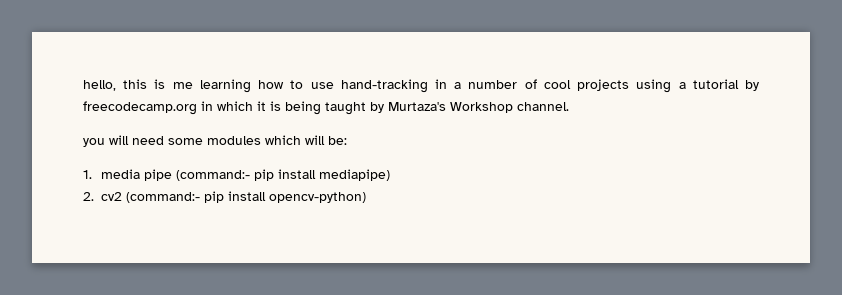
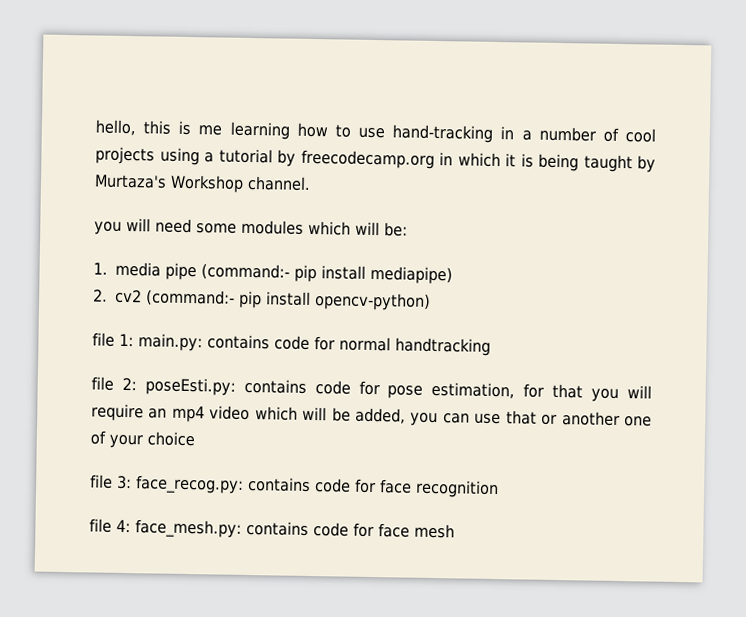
(367, 197) none -> [92,332,491,356] [91,376,653,403] [91,403,653,427] [90,430,195,449] [90,474,499,499] [89,518,455,539] // file 1: main.py: contains code for normal handtracking // file 2: poseEsti.py: contains code for pose estimation, for that you will require an mp4 video which will be added, you can use that or another one of your choice // file 3: face_recog.py: contains code for face recognition // file 4: face_mesh.py: contains code for face mesh

